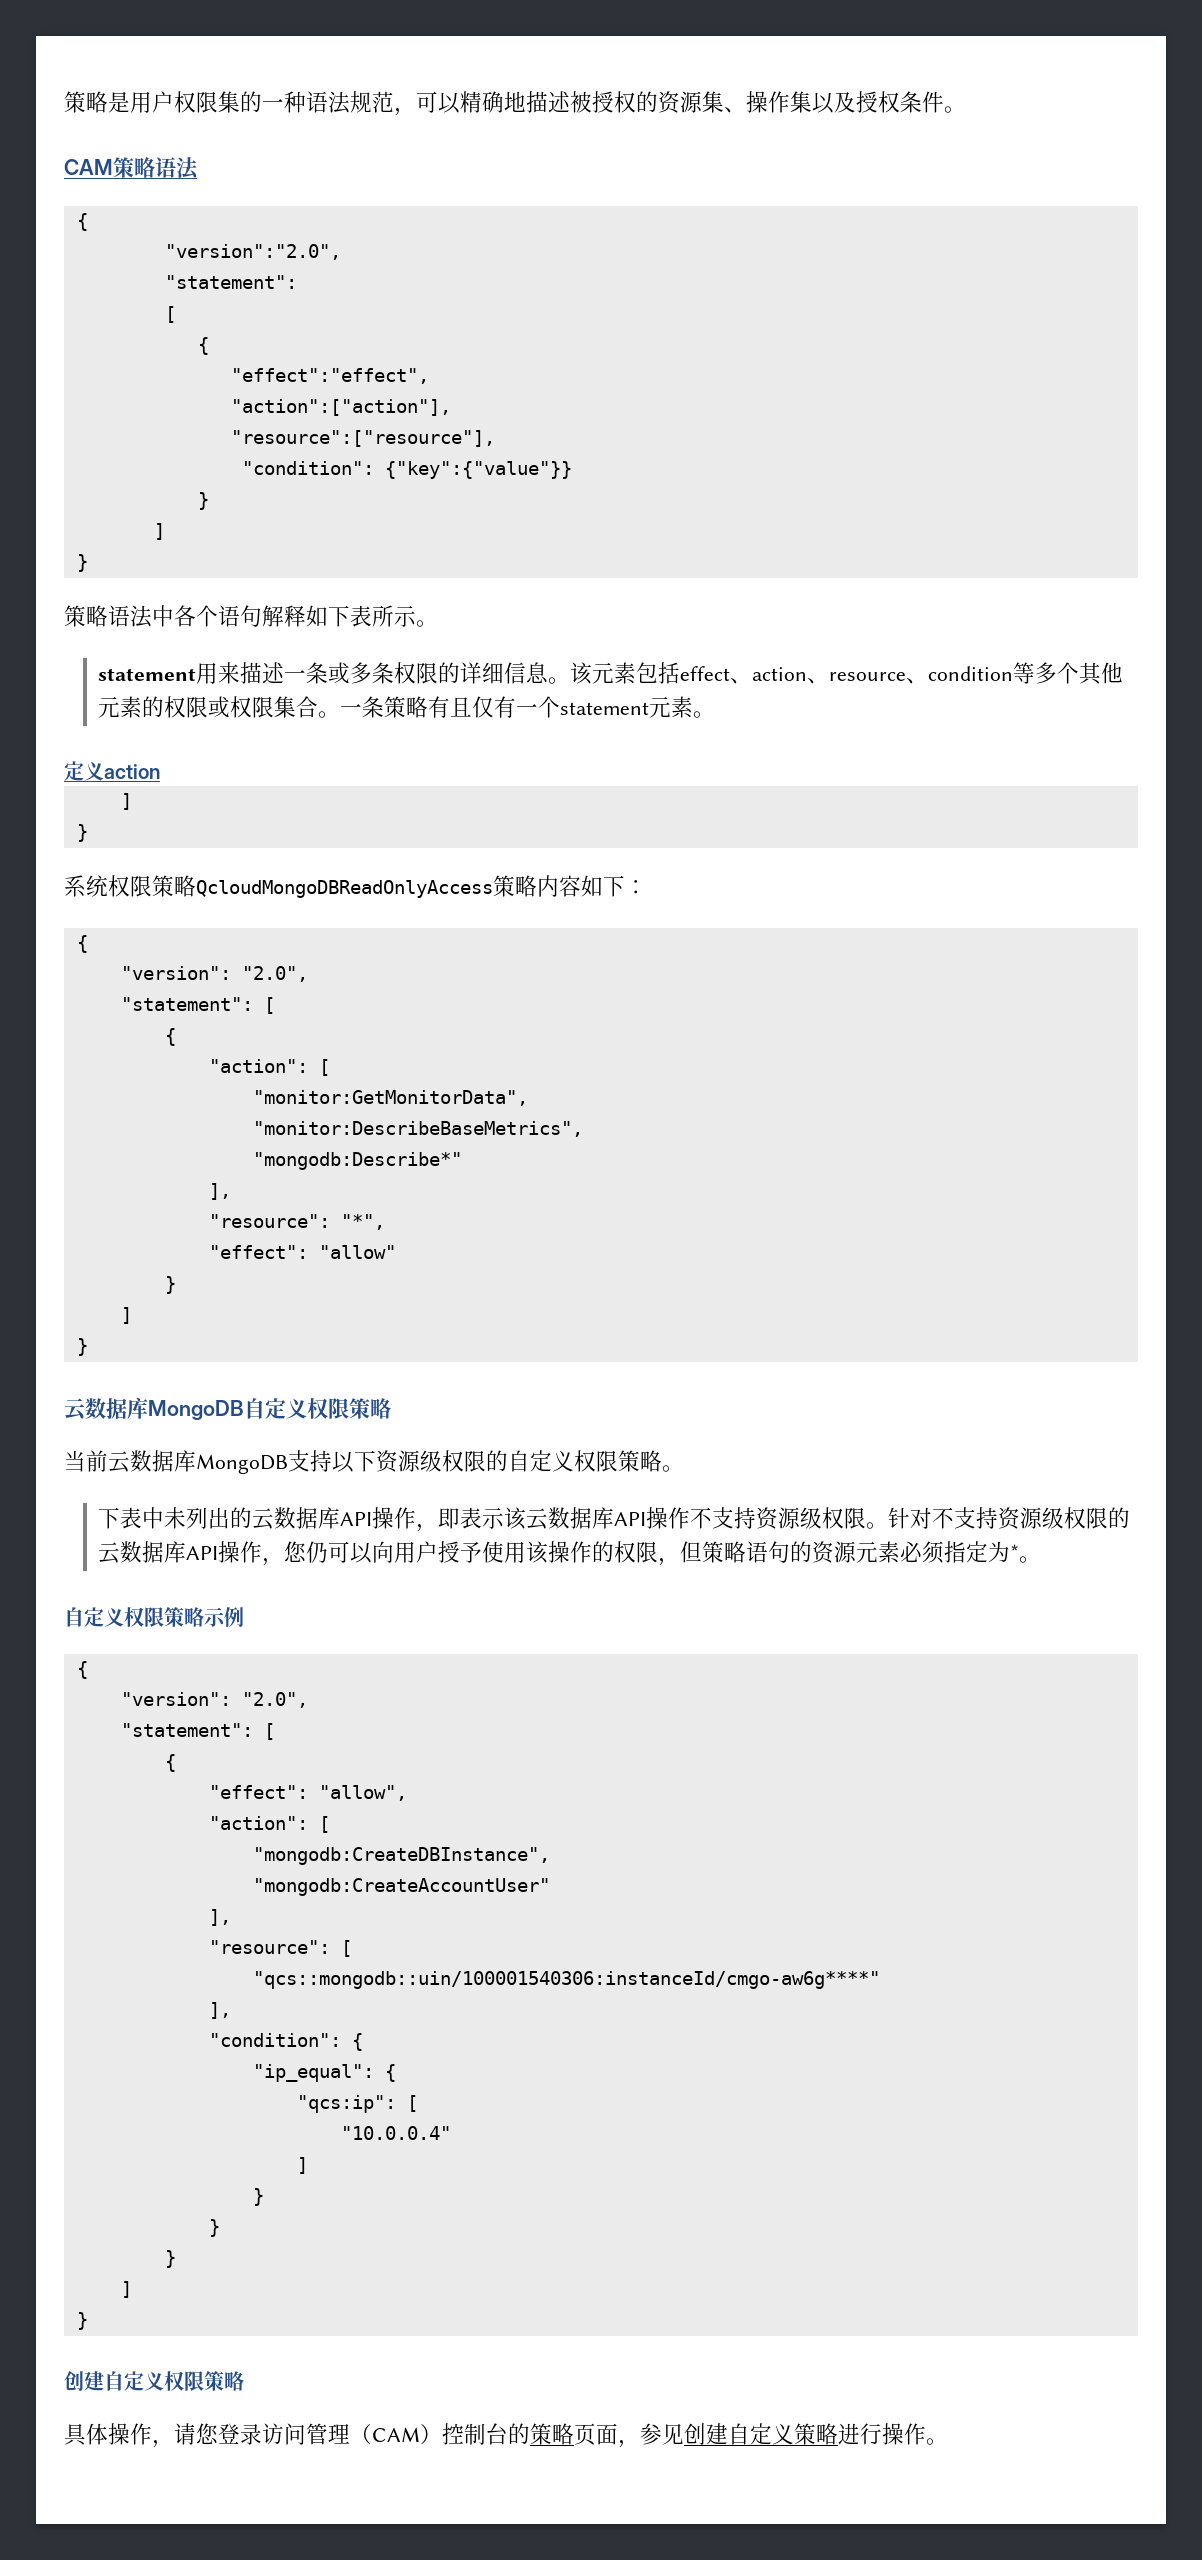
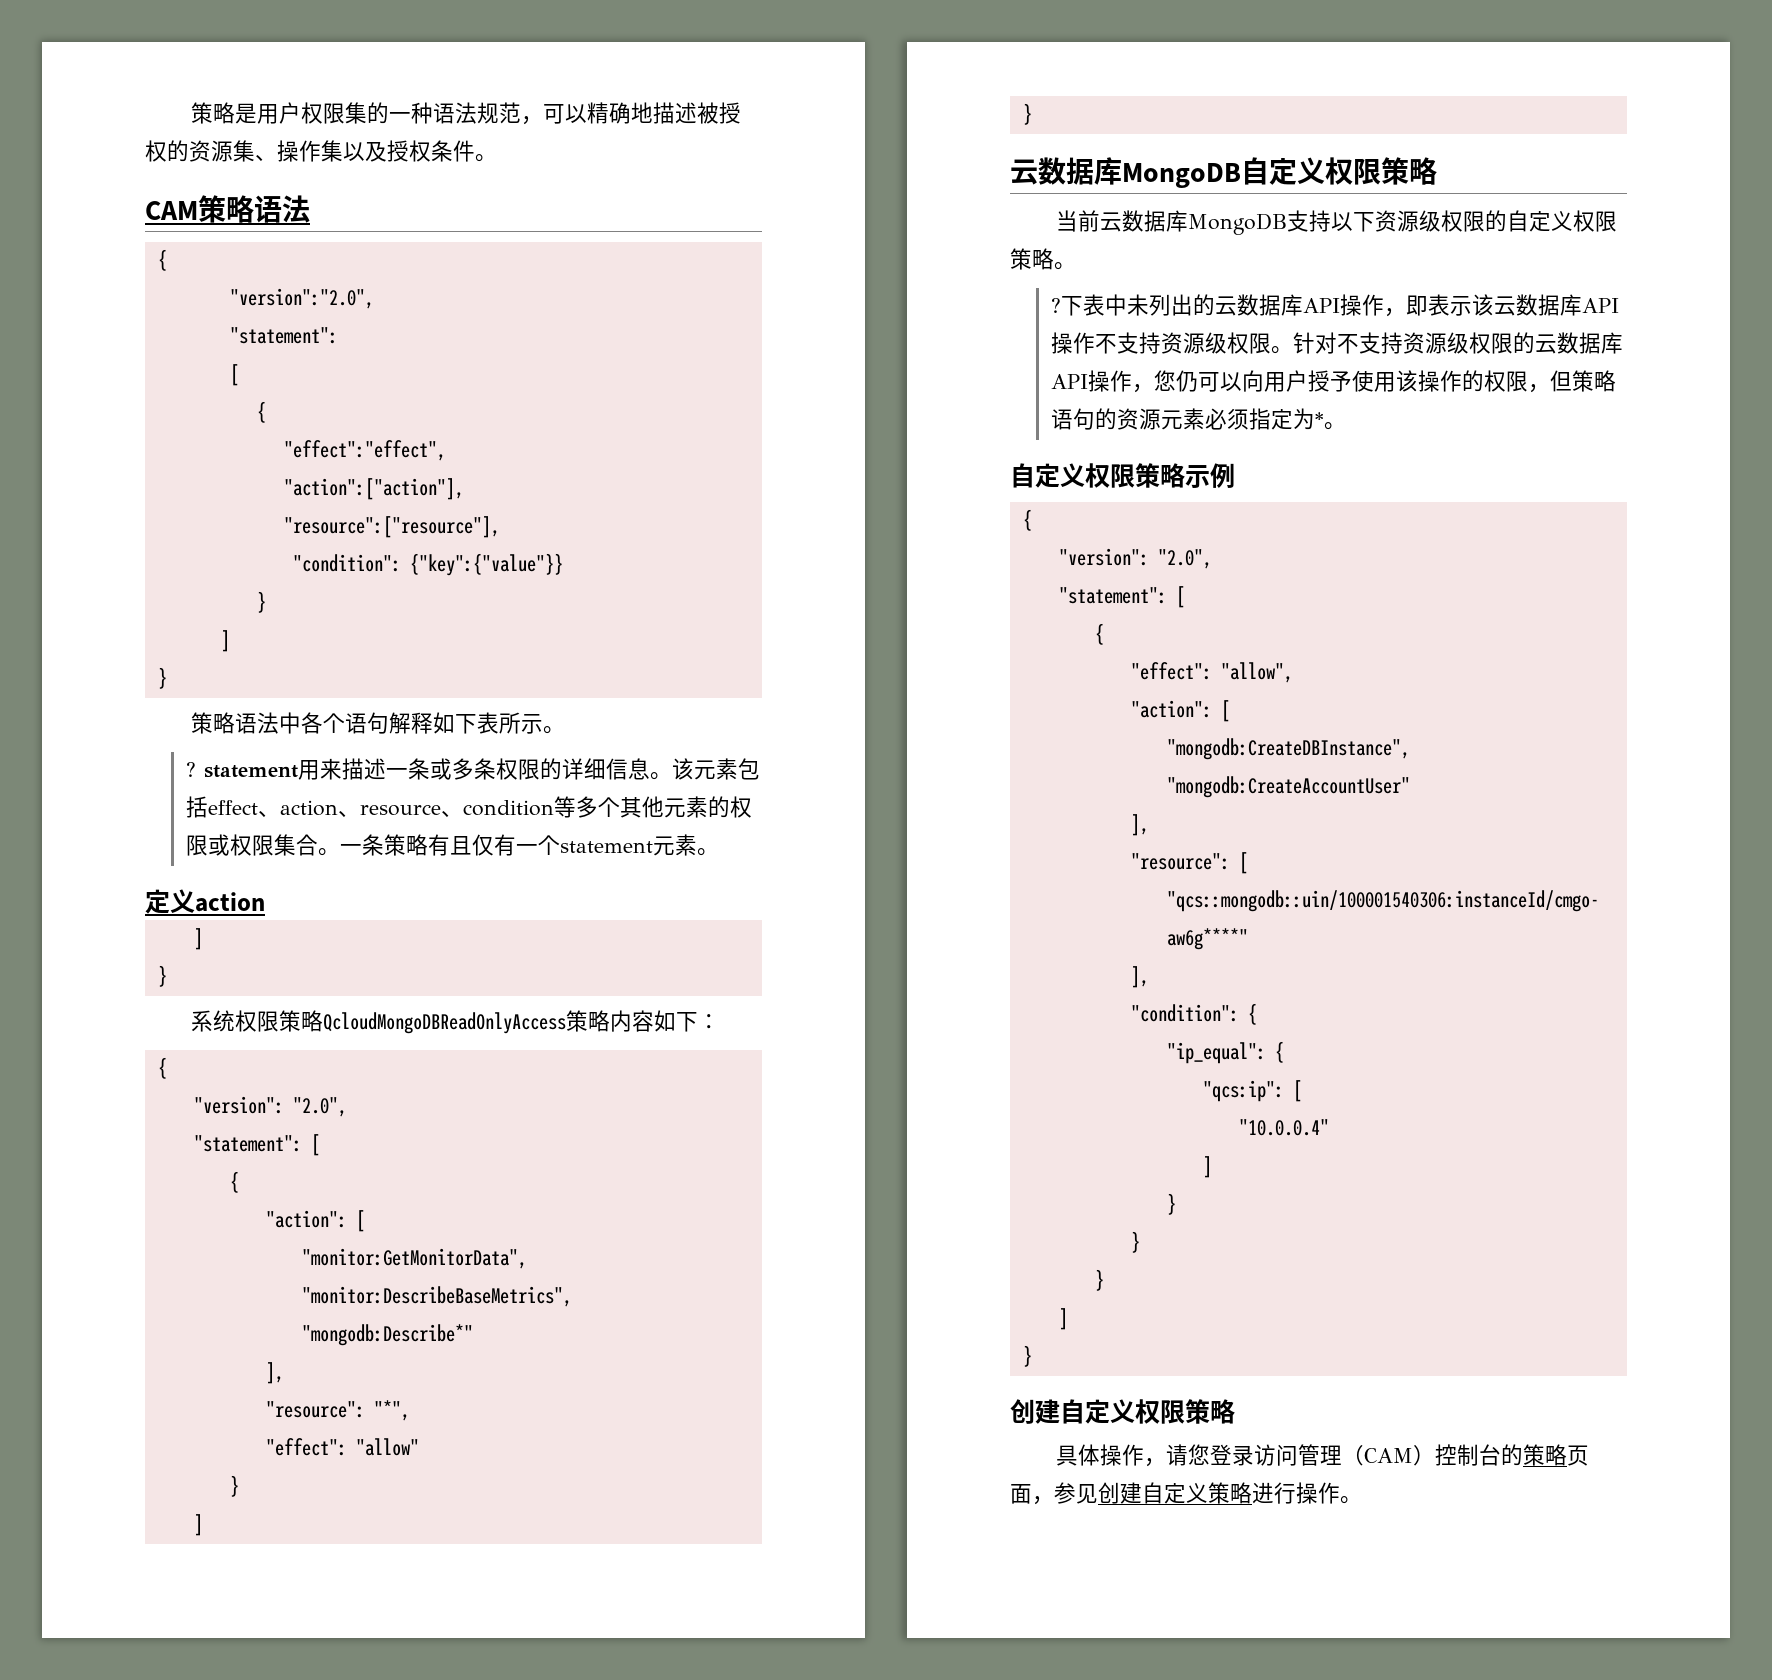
(438, 623) none -> [185,762,196,777] ?
(684, 1468) none -> [1050,298,1061,313] ?

